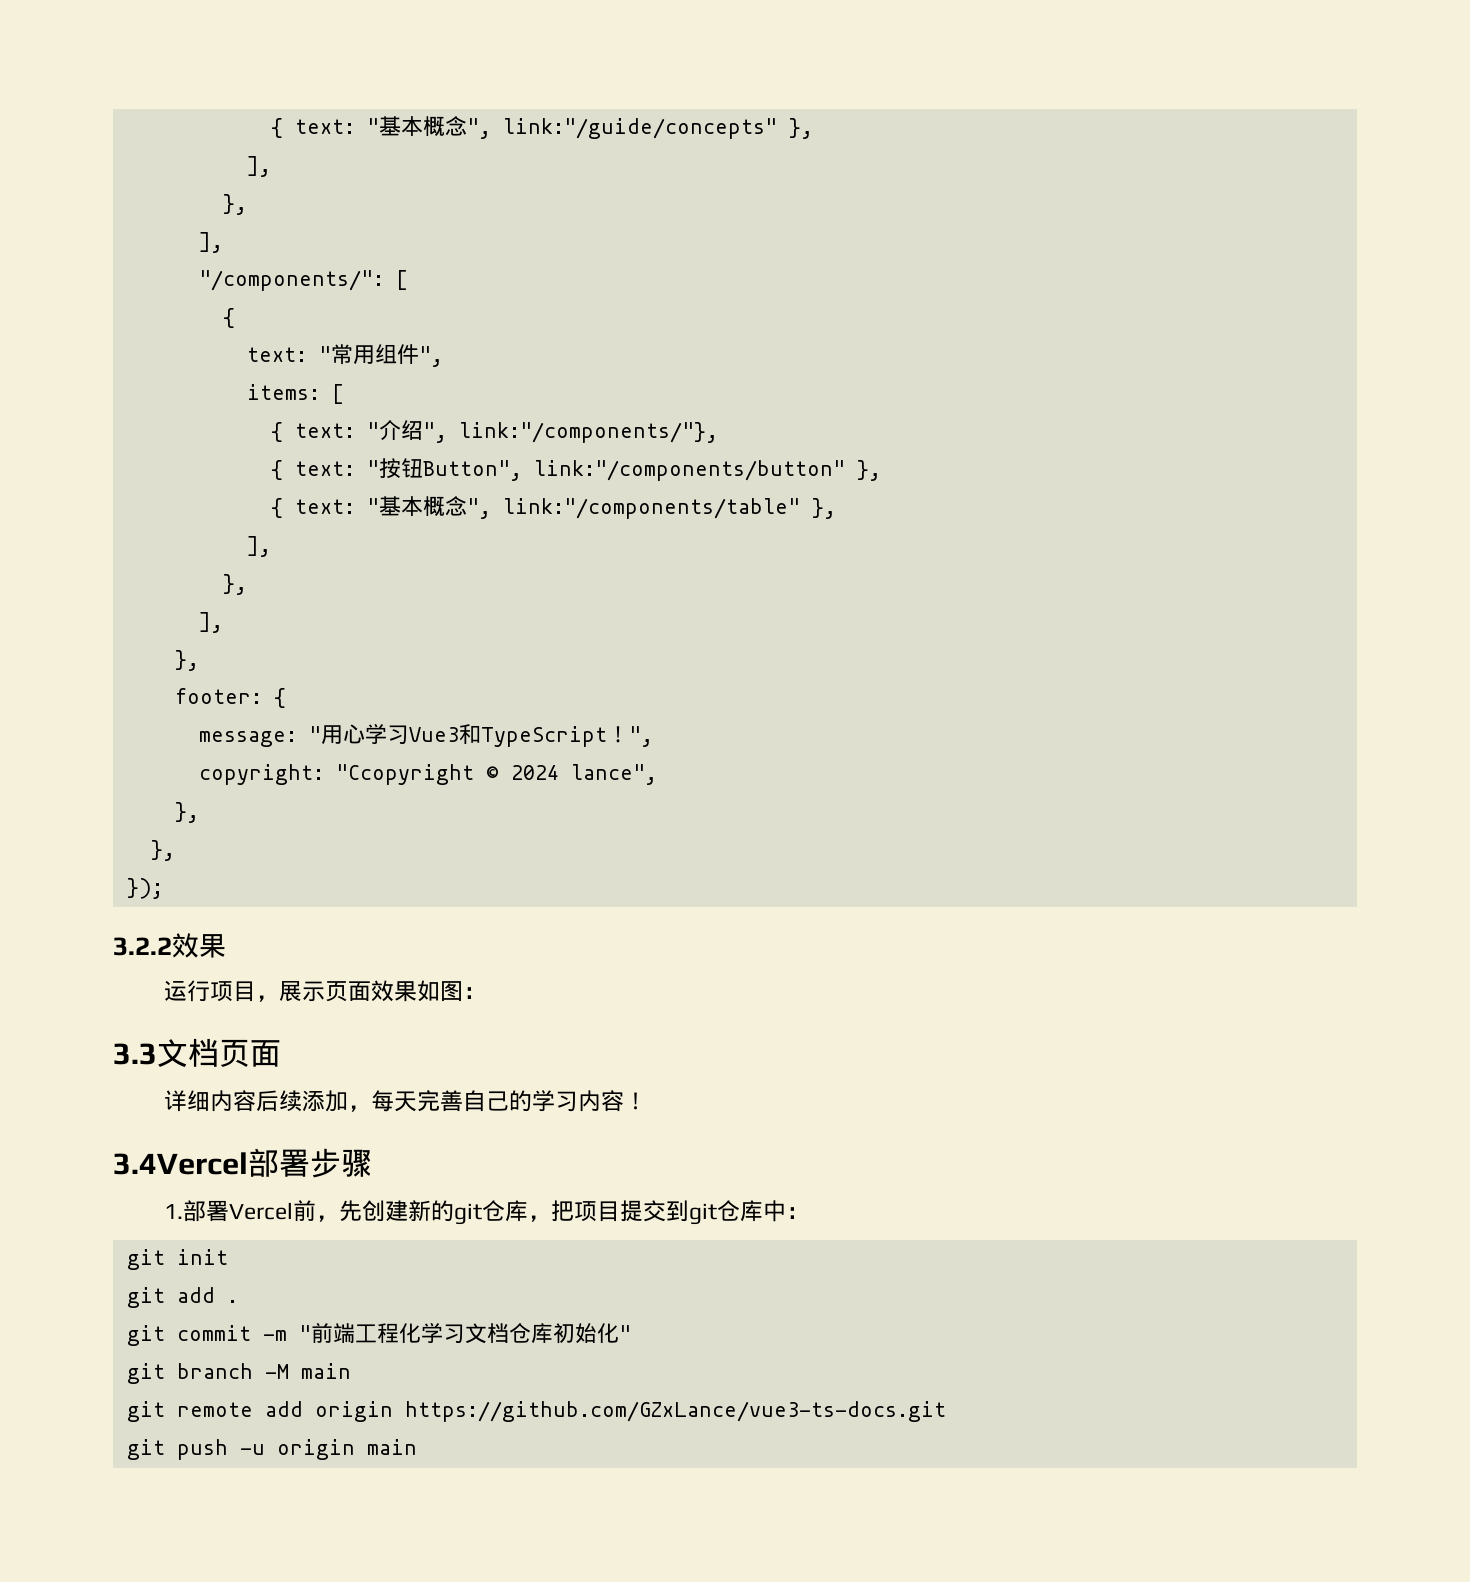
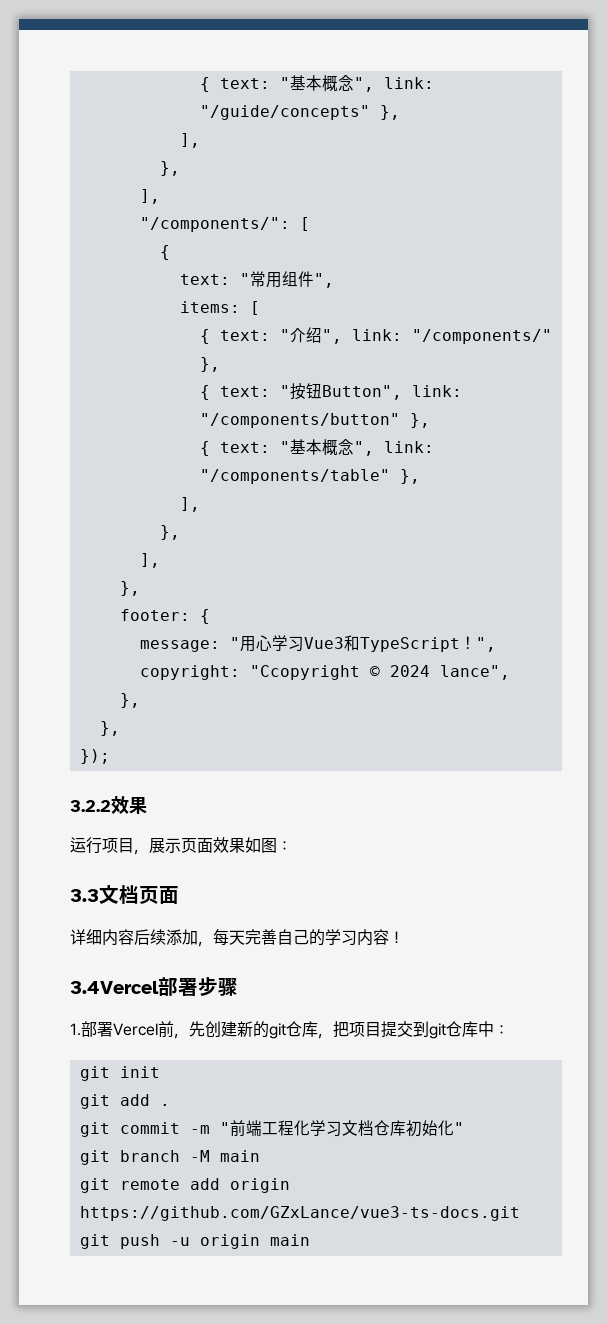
[270,116,777,139] { text: "基本概念", link:"/guide/concepts" -> [199,75,434,92] [199,105,370,120] { text: "基本概念", link: "/guide/concepts"
[458,422,718,443] link:"/components/"}, -> [351,329,552,344] [199,357,220,372] link: "/components/" },
[533,460,845,481] link:"/components/button" -> [411,385,462,397] [199,413,400,428] link: "/components/button"
[502,498,800,519] link:"/components/table" -> [383,441,434,453] [199,469,390,484] link: "/components/table"

